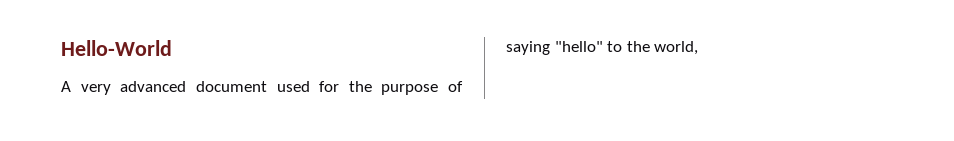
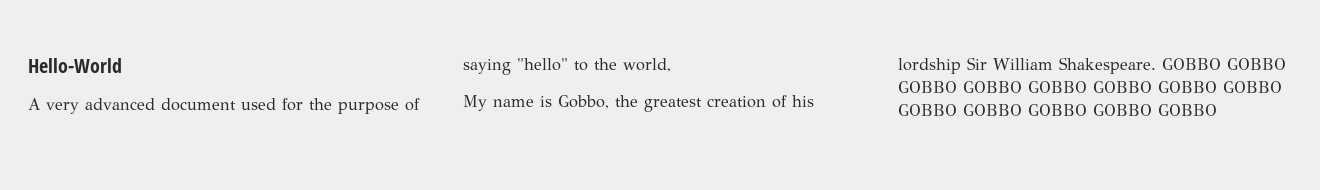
(699, 48) none -> [463,95,814,112] [898,57,1286,74] [898,81,1282,93] [898,104,1217,116] // My name is Gobbo, the greatest creation of his lordship Sir William Shakespeare. GOBBO GOBBO GOBBO GOBBO GOBBO GOBBO GOBBO GOBBO GOBBO GOBBO GOBBO GOBBO GOBBO

